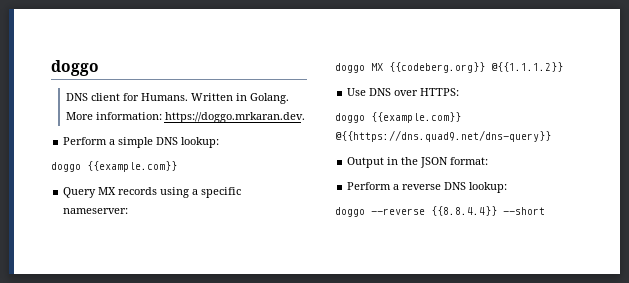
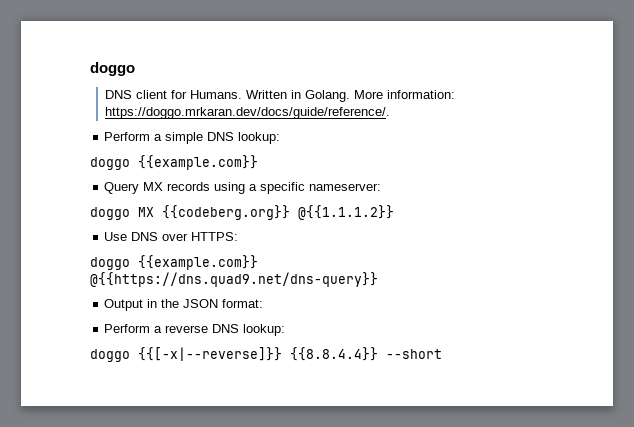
[164,112,305,123] https://doggo.mrkaran.dev. -> [104,107,390,119] https://doggo.mrkaran.dev/docs/guide/reference/.
[371,208,425,215] --reverse -> [138,347,282,361] {{[-x|--reverse]}}

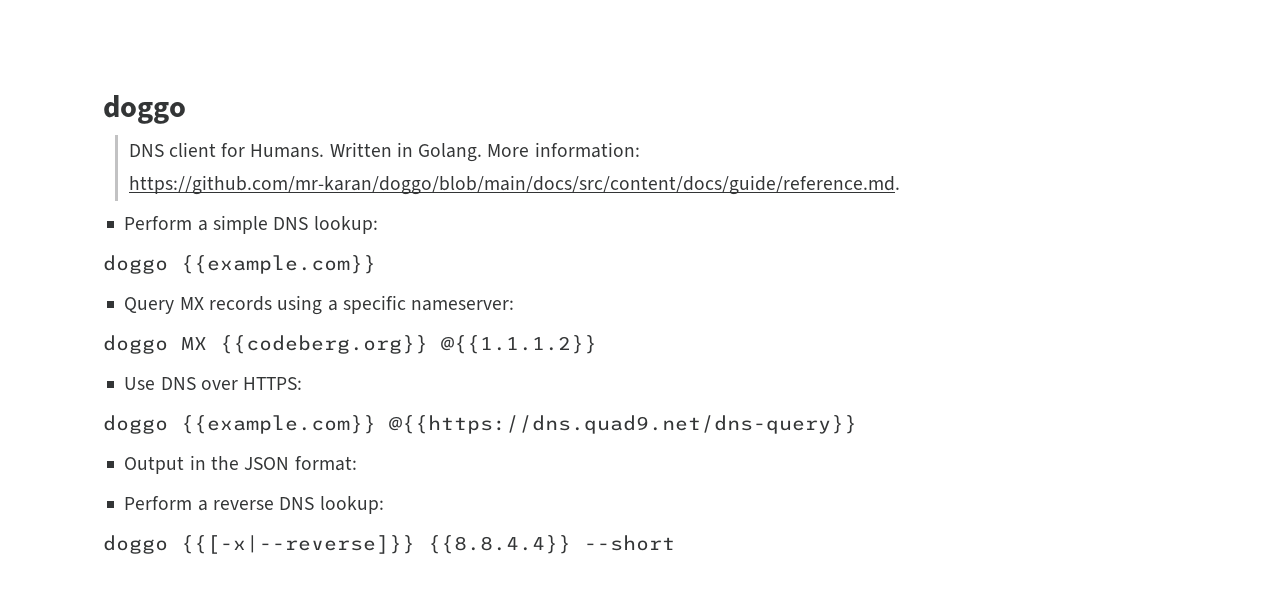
[104,107,390,119] https://doggo.mrkaran.dev/docs/guide/reference/. -> [128,175,900,195] https://github.com/mr-karan/doggo/blob/main/docs/src/content/docs/guide/reference.md.

